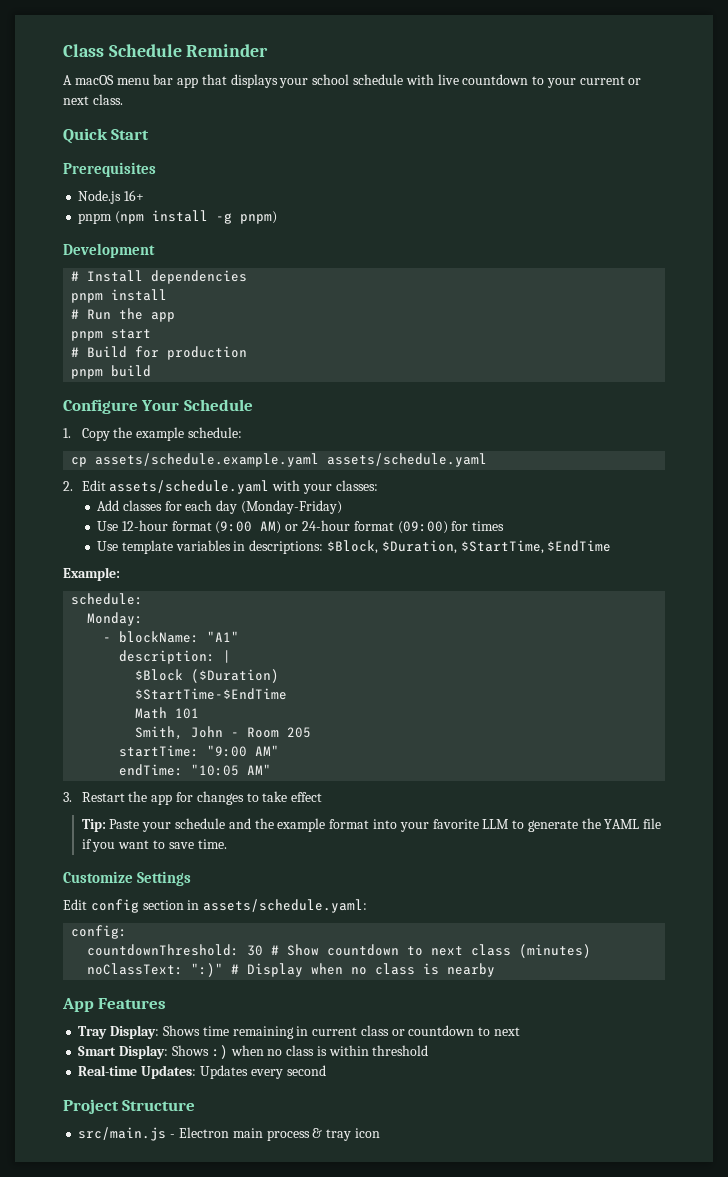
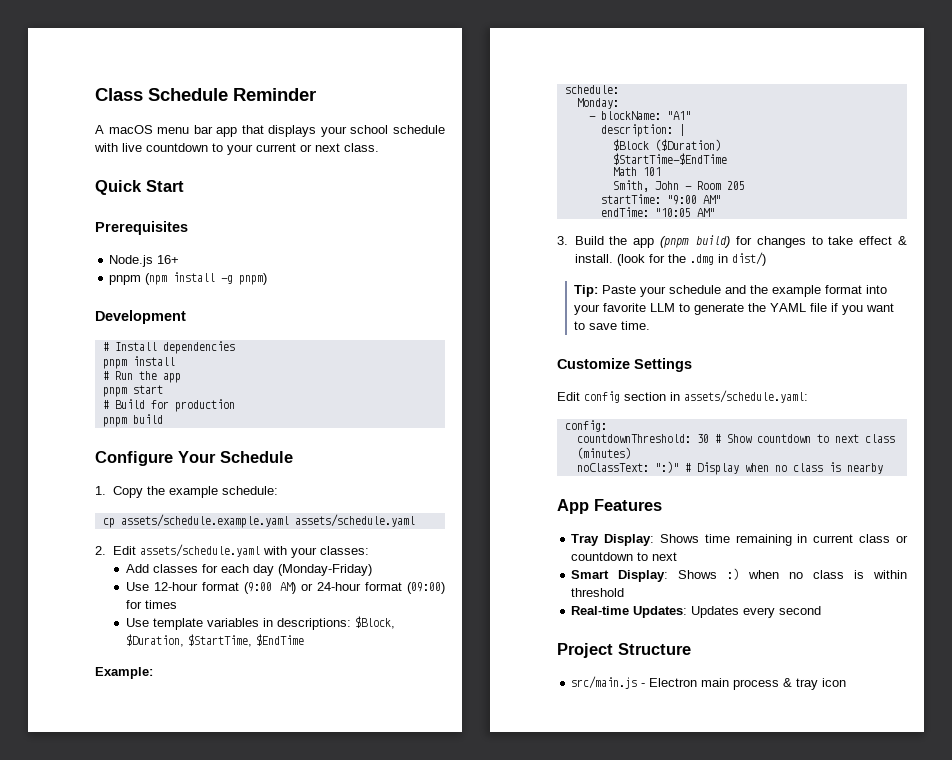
[81,791,173,805] Restart the app -> [574,235,731,248] Build the app (pnpm build)
(323, 797) none -> [898,236,907,245] [574,252,766,266] & install. (look for the .dmg in dist/)

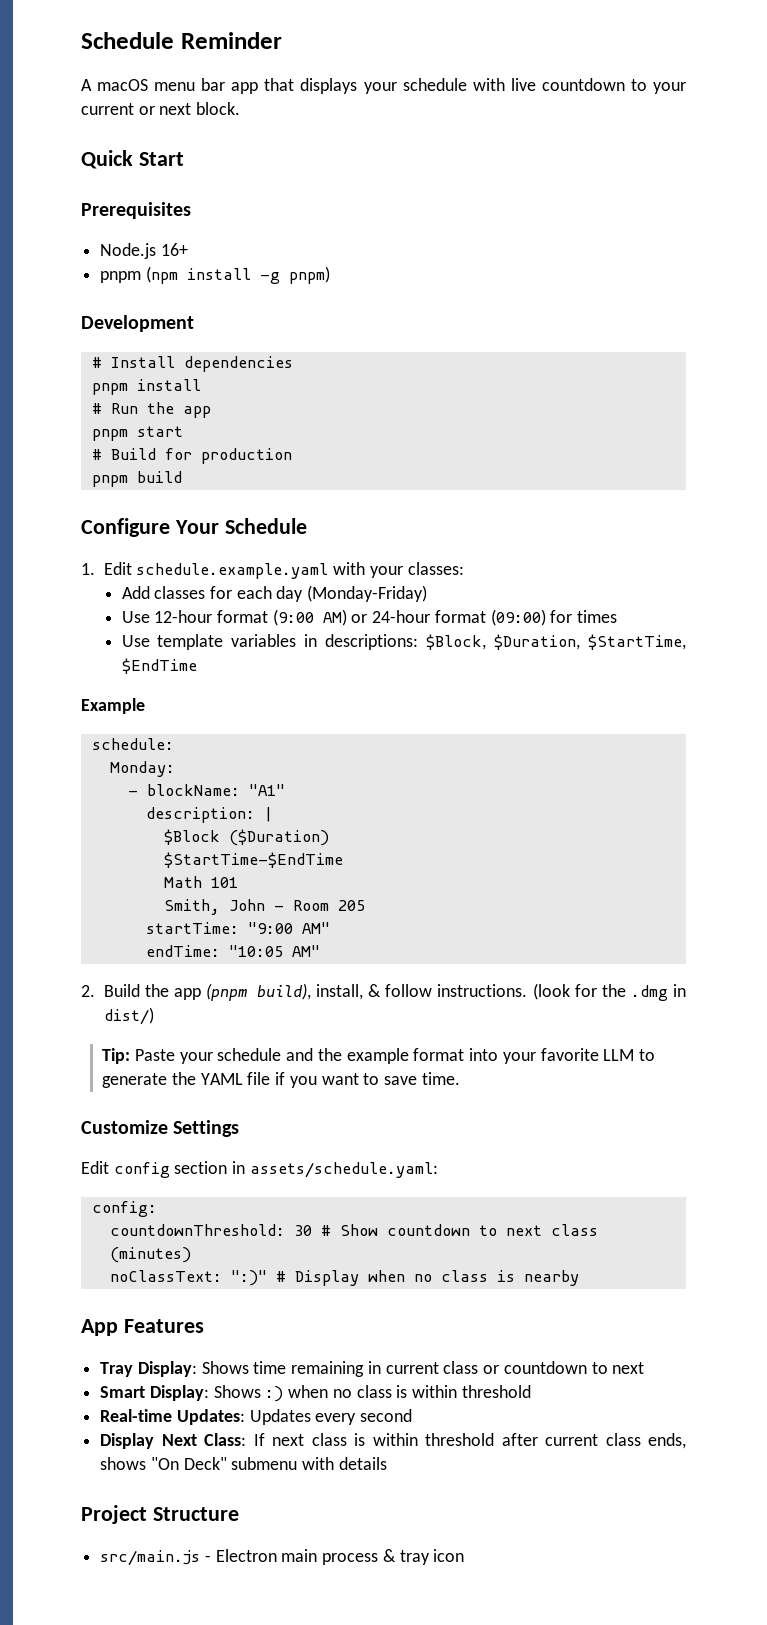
[95,88,143,101] Class -> (81, 40) none
[350,125,389,134] school -> (397, 88) none
[344,143,379,152] class. -> [196,102,241,115] block.
[112,486,278,498] [102,514,415,528] [95,544,260,557] Copy the example schedule: // cp assets/schedule.example.yaml assets/schedule.yaml // 2. Edit assets/schedule.yaml -> [103,562,329,579] Edit schedule.example.yaml
[95,667,153,679] Example: -> [81,698,145,714] Example
[557,236,568,245] 3. -> [81,985,95,997] 2.
[696,235,907,248] [574,254,613,263] build) for changes to take effect & install. -> [256,983,528,1000] build), install, & follow instructions.
(822, 610) none -> [100,1433,686,1449] [100,1457,387,1470] // Display Next Class: If next class is within threshold after current class ends, shows "On Deck" submenu with details

